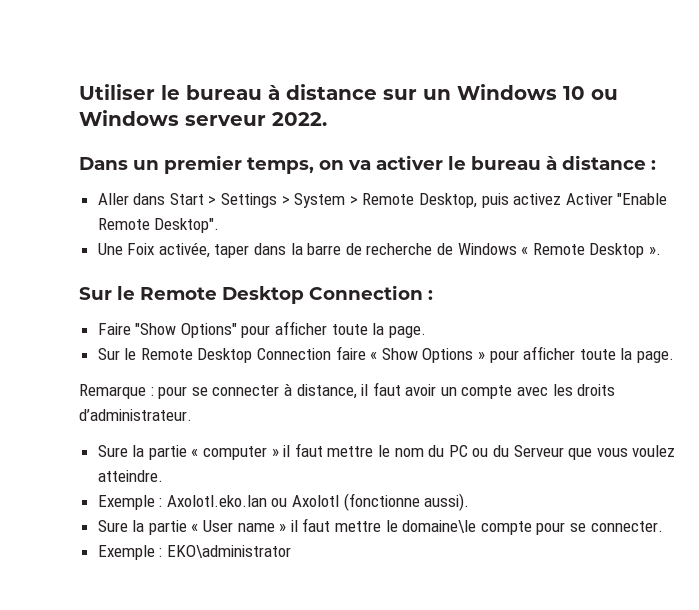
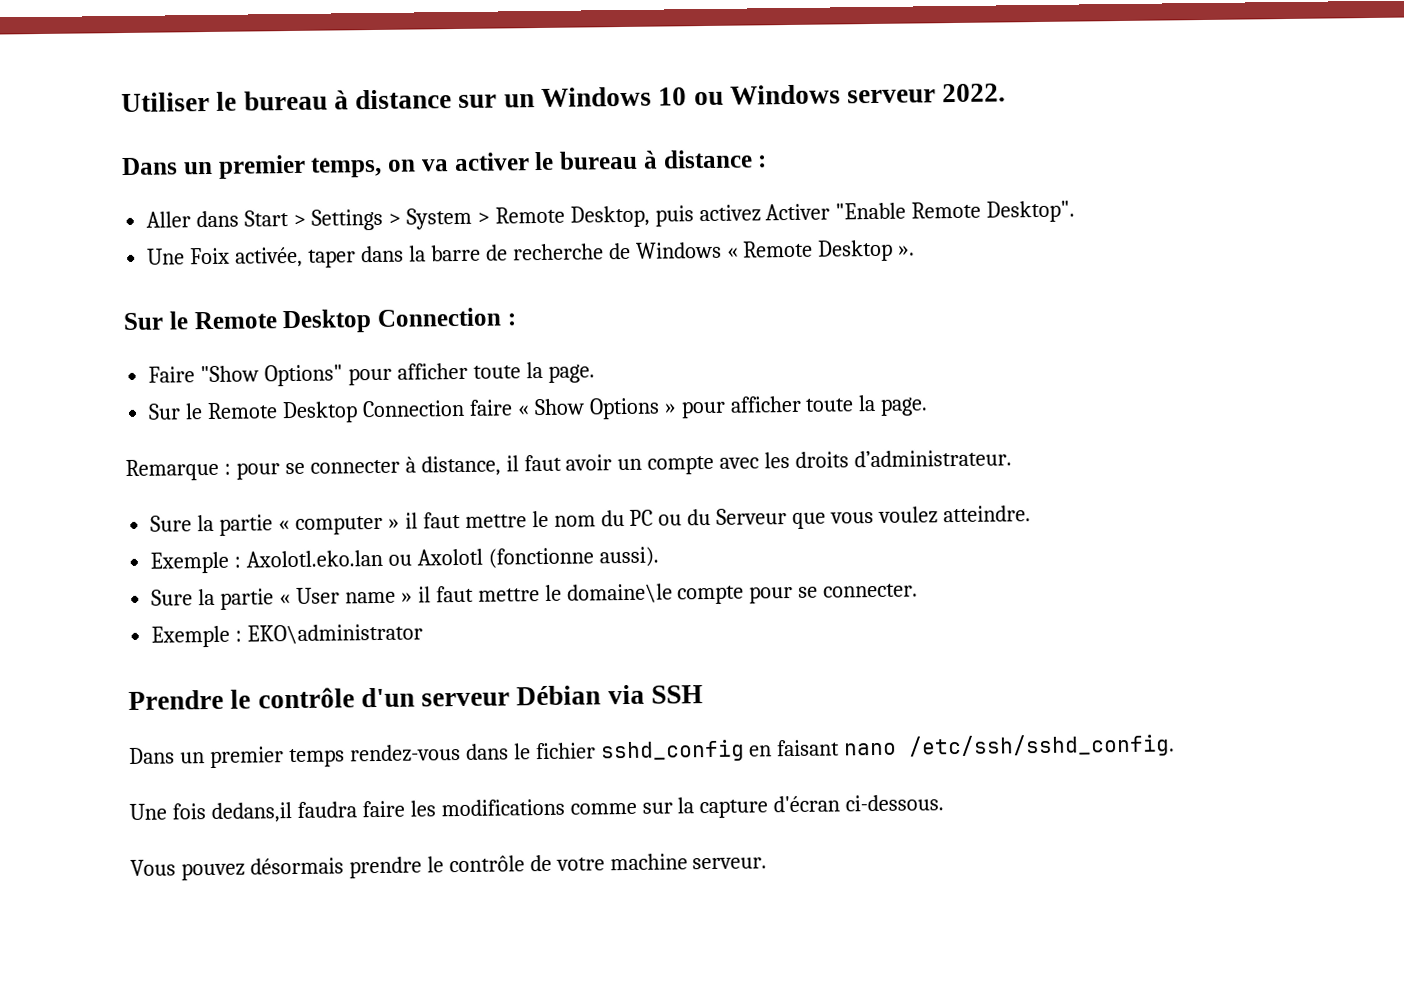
(291, 551) none -> [128,684,704,710] [129,733,1176,769] [129,794,945,824] [130,853,768,881] // Prendre le contrôle d'un serveur Débian via SSH // Dans un premier temps rendez-vous dans le fichier sshd_config en faisant nano /etc/ssh/sshd_config. // Une fois dedans,il faudra faire les modifications comme sur la capture d'écran ci-dessous. // Vous pouvez désormais prendre le contrôle de votre machine serveur.

